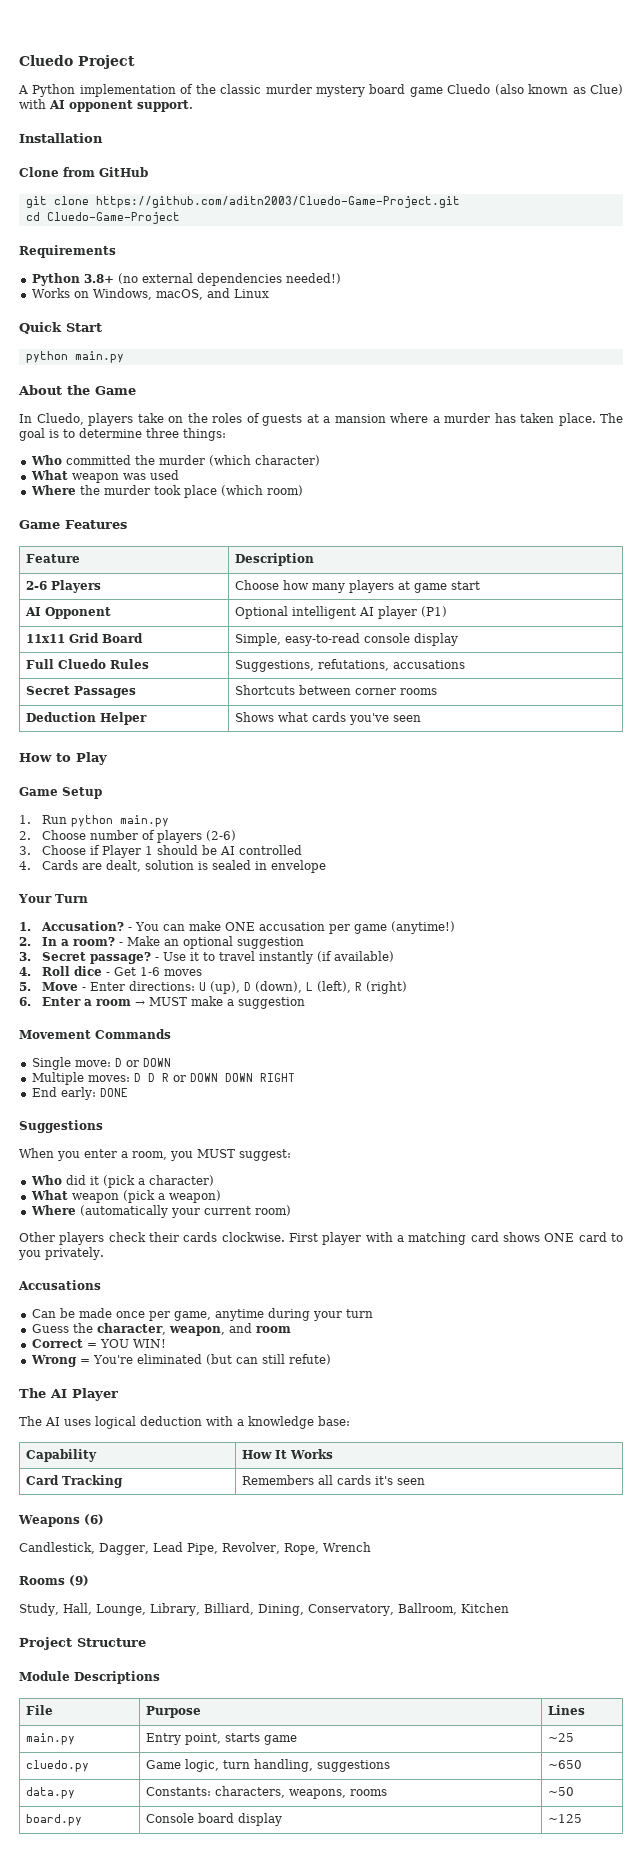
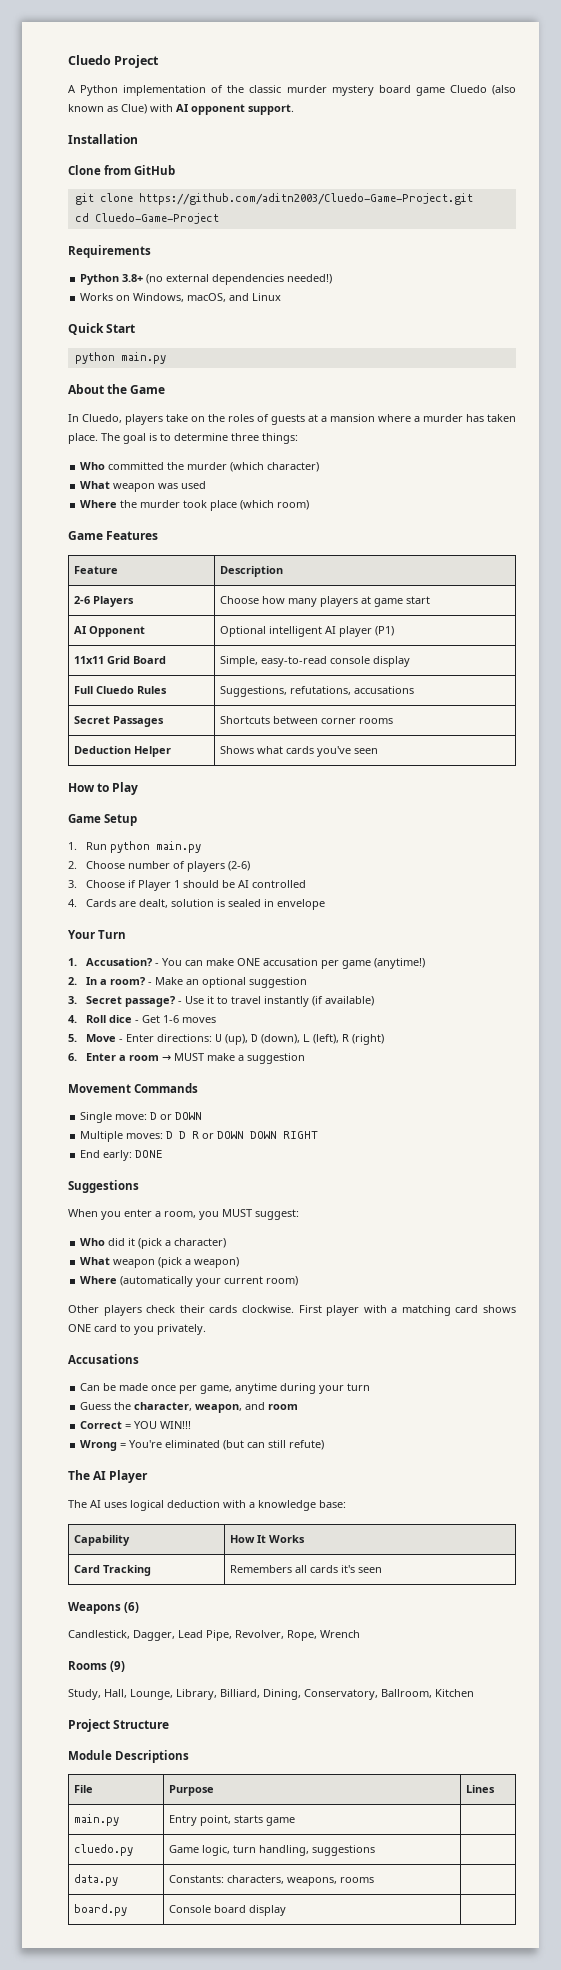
[132,1339,166,1348] WIN! -> [160,1421,192,1429] WIN!!!
[548,1733,575,1742] ~25 -> (295, 1821) none
[548,1760,583,1769] ~650 -> (375, 1850) none
[548,1787,575,1796] ~50 -> (374, 1880) none
[548,1814,583,1823] ~125 -> (286, 1910) none

